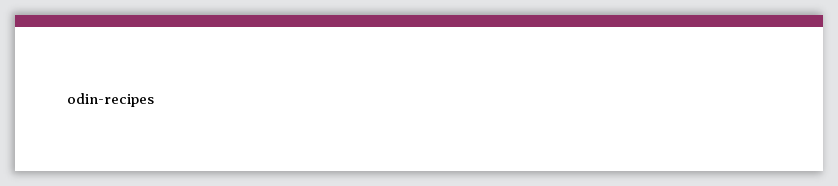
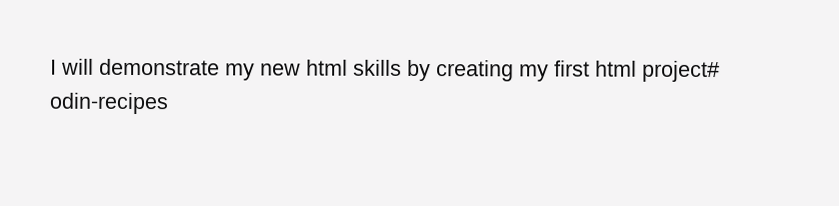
(67, 100) none -> [50,58,720,83] I will demonstrate my new html skills by creating my first html project#

